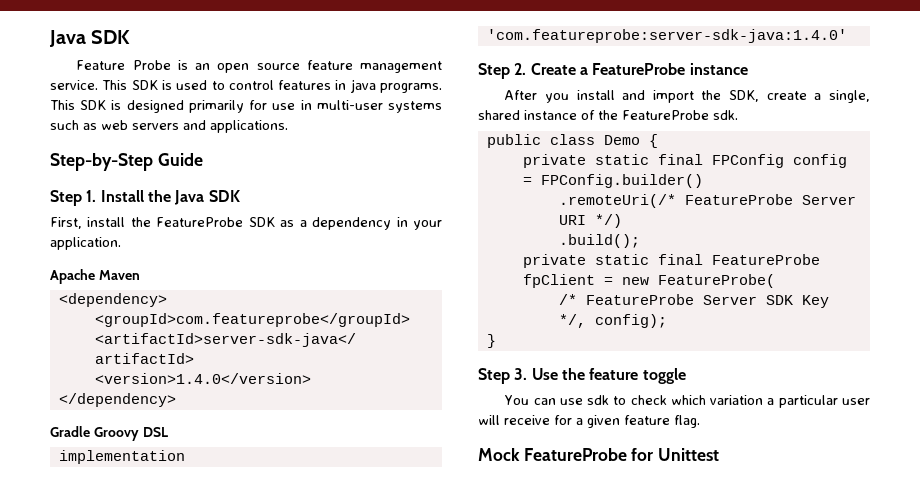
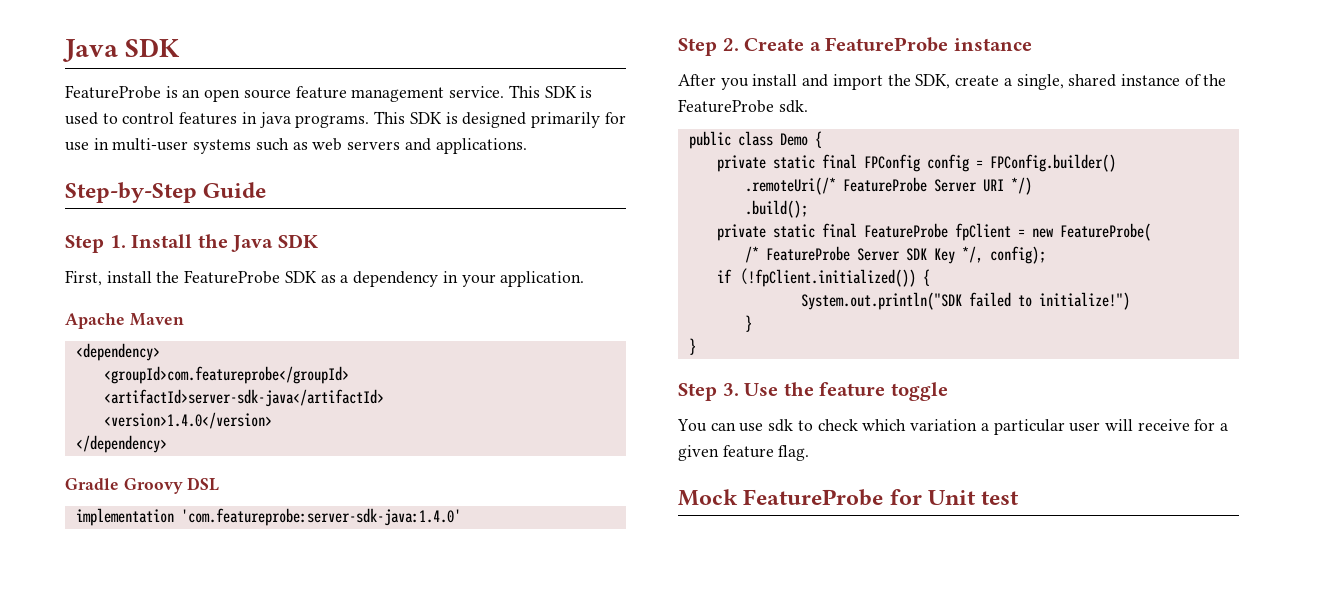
[49,30,131,47] [76,60,171,70] Java SDK // Feature Probe -> [63,38,181,62] [65,85,161,99] Java SDK // FeatureProbe
(667, 321) none -> [716,268,930,287] [800,292,1130,310] [744,315,752,332] // if（!fpClient.initialized()) { // System.out.println("SDK failed to initialize!") // }
[658,448,720,461] Unittest -> [928,490,1020,505] Unit test

